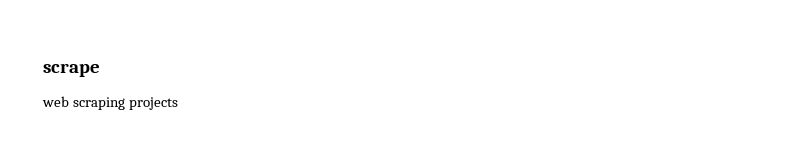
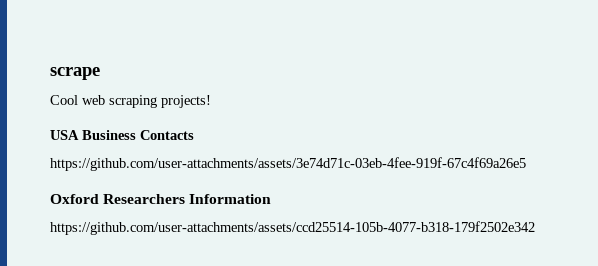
(100, 70) none -> [50,95,78,105] Cool
[128,97,178,110] projects -> [161,95,211,108] [50,130,194,140] [50,157,526,171] [50,194,272,204] [50,221,535,235] projects! // USA Business Contacts // https://github.com/user-attachments/assets/3e74d71c-03eb-4fee-919f-67c4f69a26e5 // Oxford Researchers Information // https://github.com/user-attachments/assets/ccd25514-105b-4077-b318-179f2502e342

